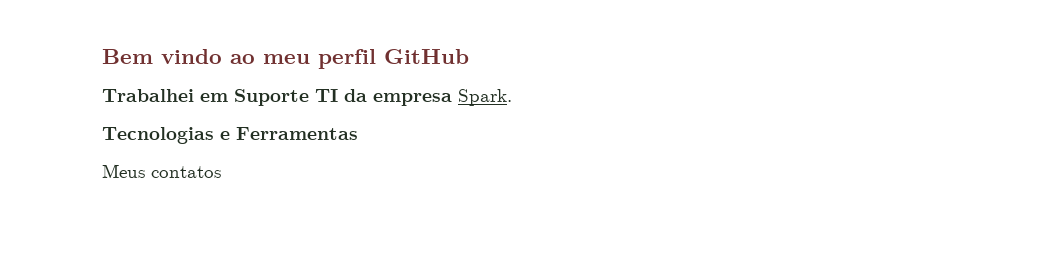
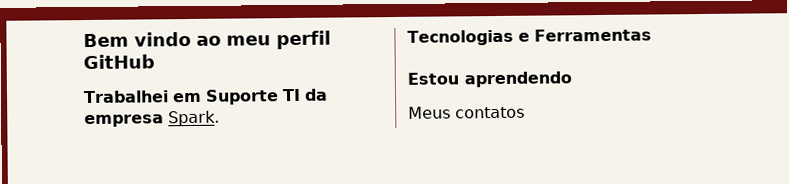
(358, 133) none -> [407,71,572,88] // Estou aprendendo

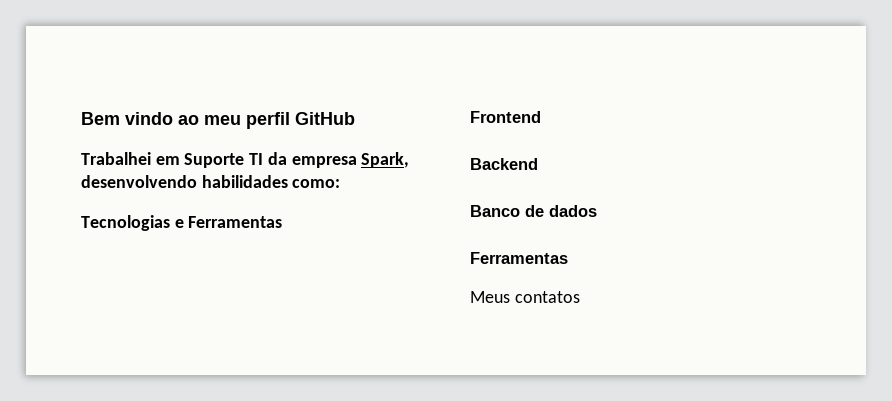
[168,110,220,127] Spark. -> [361,152,410,168] [81,175,341,188] Spark, desenvolvendo habilidades como:
[407,71,572,88] Estou aprendendo -> [470,111,541,123] [470,158,538,170] [470,205,597,217] [470,252,568,264] Frontend // Backend // Banco de dados // Ferramentas

